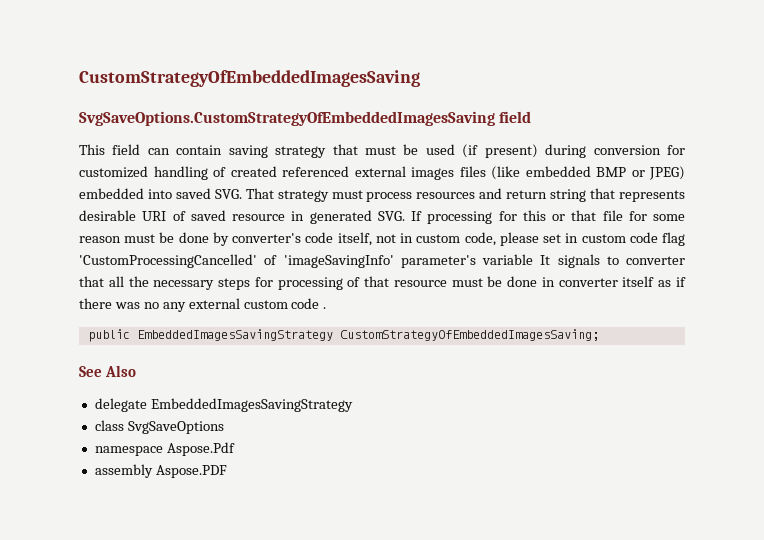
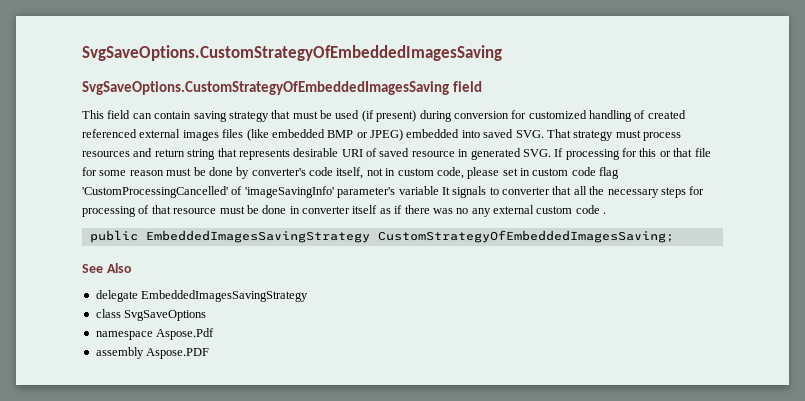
[79,70,420,87] CustomStrategyOfEmbeddedImagesSaving -> [82,45,502,61] SvgSaveOptions.CustomStrategyOfEmbeddedImagesSaving

